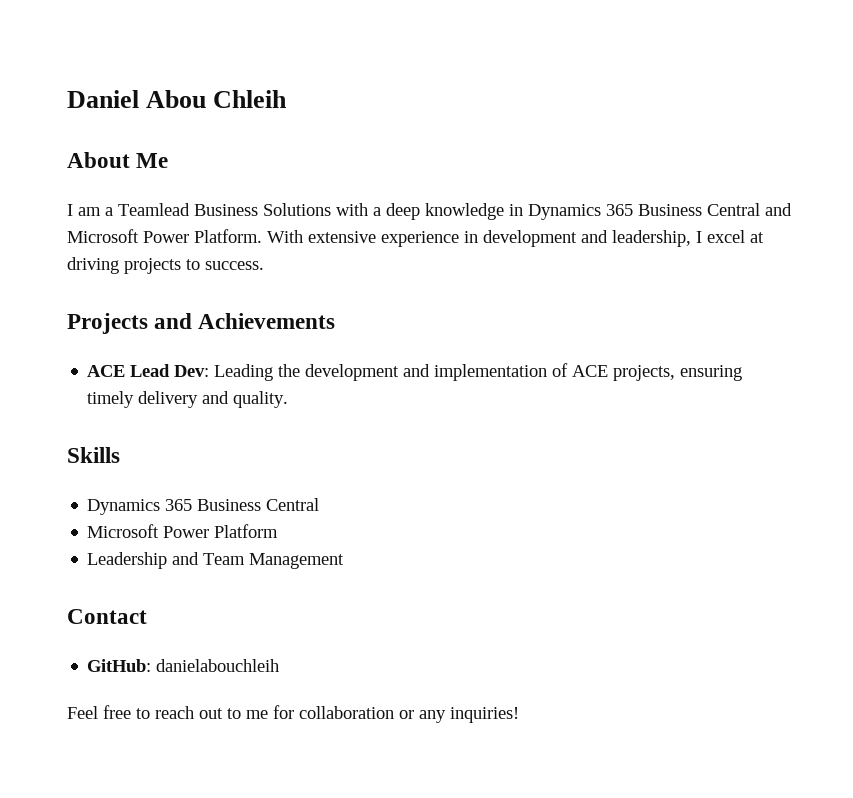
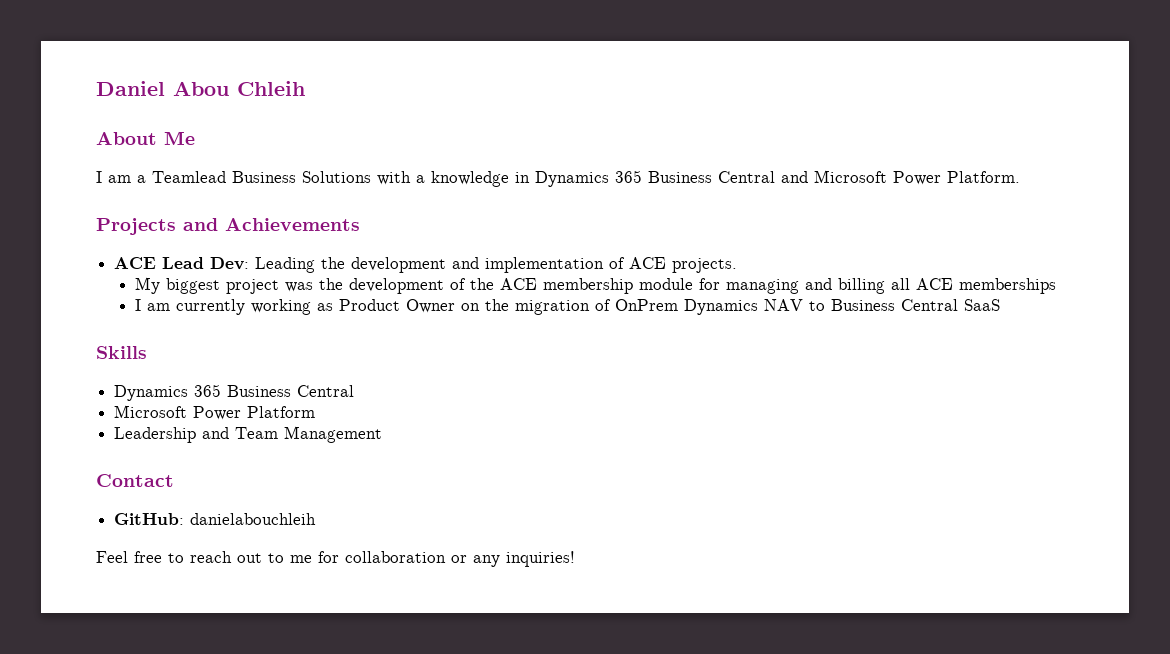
[386,203,420,220] deep -> (425, 179) none
[267,230,764,247] [67,257,264,274] With extensive experience in development and leadership, I excel at driving projects to success. -> (1020, 177) none
[613,365,743,381] [87,391,289,408] projects, ensuring timely delivery and quality. -> [672,258,738,273] [134,277,1056,294] [134,299,1000,315] projects. // My biggest project was the development of the ACE membership module for managing and billing all ACE memberships // I am currently working as Product Owner on the migration of OnPrem Dynamics NAV to Business Central SaaS

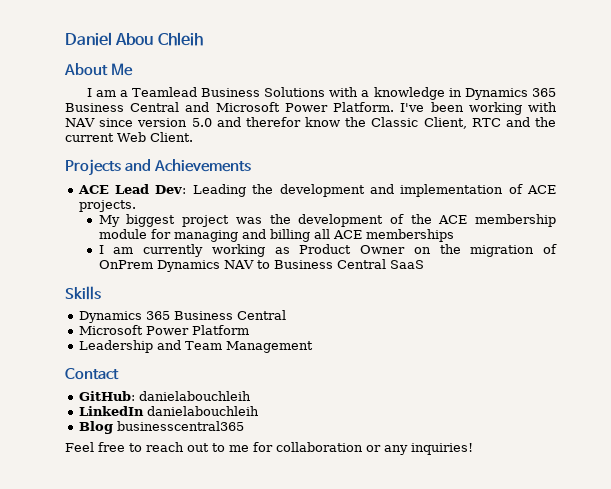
(1020, 177) none -> [400,102,557,115] [65,117,557,129] [65,132,193,142] I've been working with NAV since version 5.0 and therefor know the Classic Client, RTC and the current Web Client.
(317, 519) none -> [78,406,259,416] [78,421,244,434] // LinkedIn danielabouchleih // Blog businesscentral365

